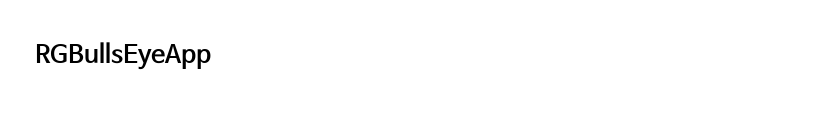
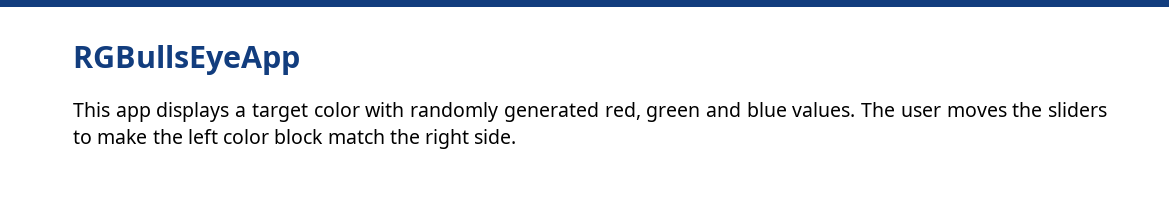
(211, 56) none -> [73,102,1107,122] [73,129,517,149] // This app displays a target color with randomly generated red, green and blue values. The user moves the sliders to make the left color block match the right side.

